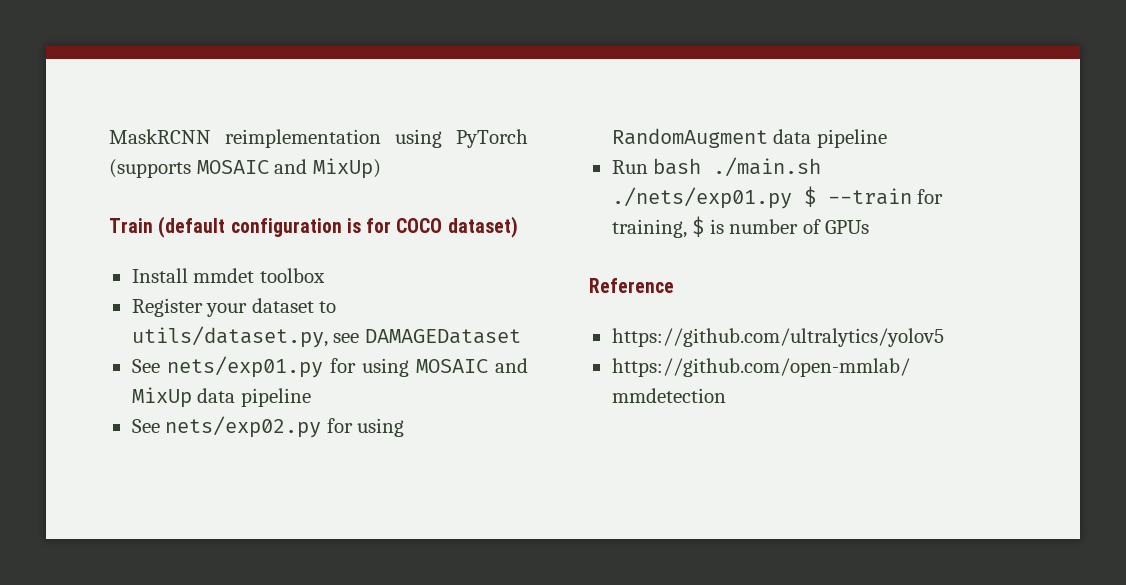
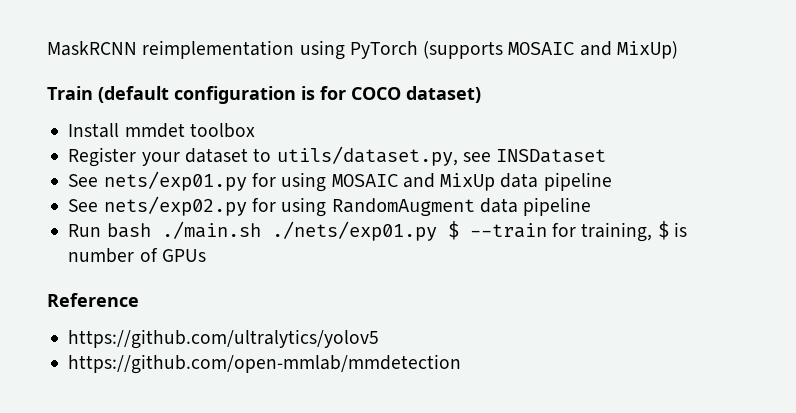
[364,329,521,344] DAMAGEDataset -> [496,149,607,163] INSDataset

